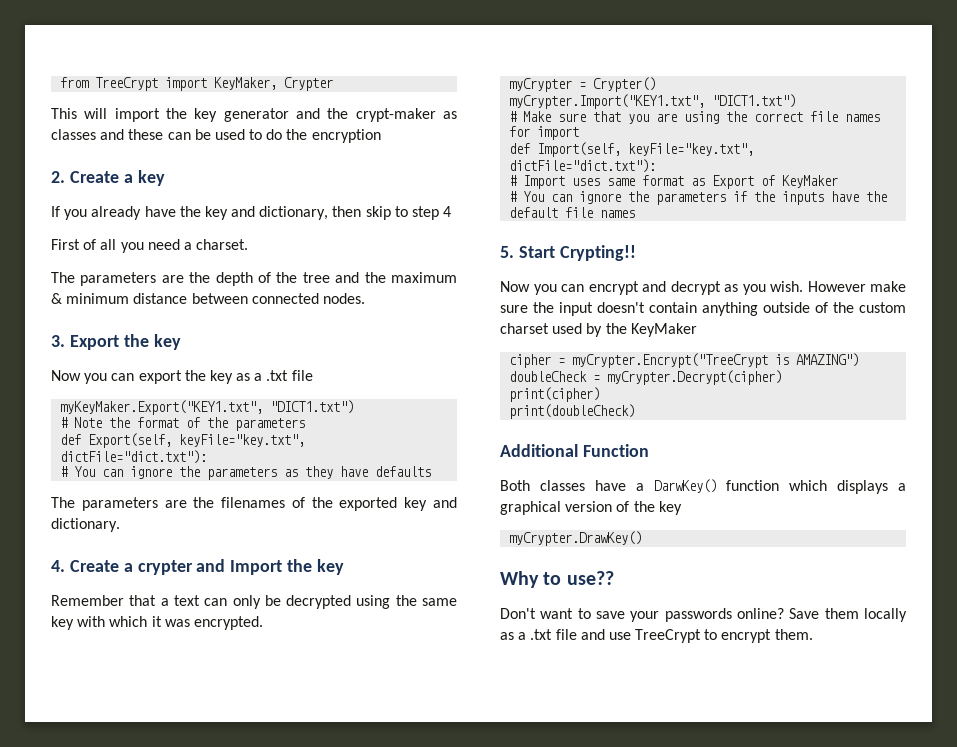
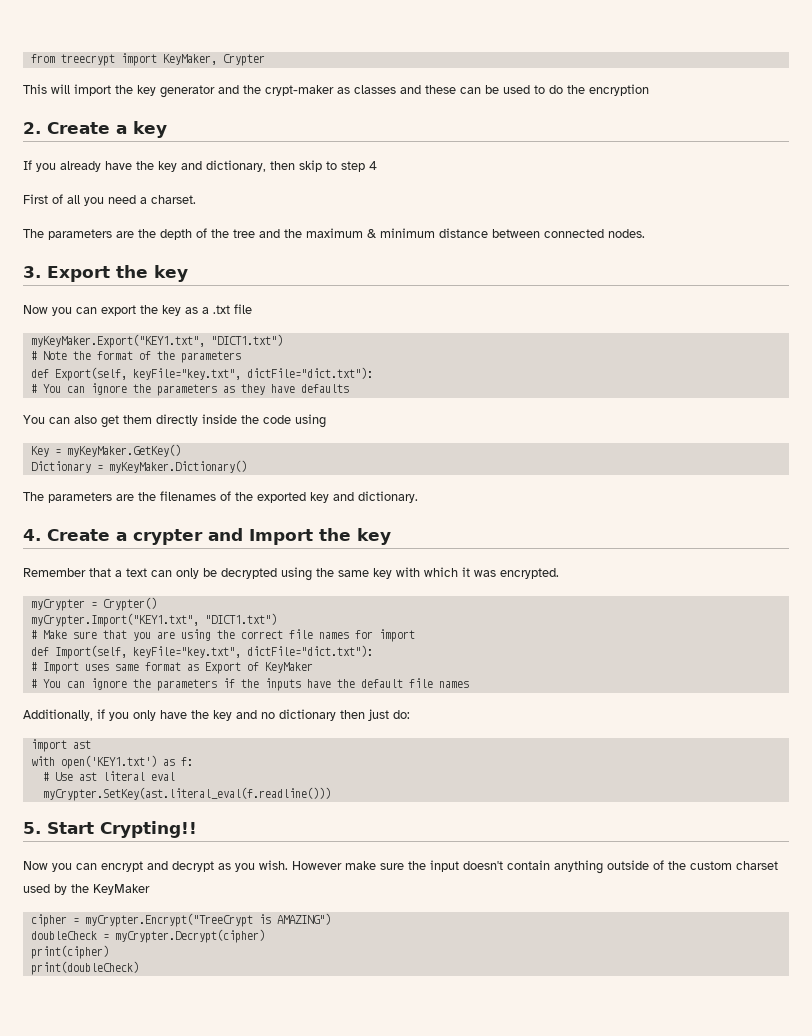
[95,77,159,91] TreeCrypt -> [60,54,115,66] treecrypt
(432, 471) none -> [23,414,326,428] [30,444,181,457] [30,460,247,473] // You can also get them directly inside the code using // Key = myKeyMaker.GetKey() // Dictionary = myKeyMaker.Dictionary()
(636, 214) none -> [23,709,410,721] [30,739,91,752] [30,755,193,769] [42,771,175,781] [42,787,331,801] // Additionally, if you only have the key and no dictionary then just do: // import ast // with open('KEY1.txt') as f: // # Use ast literal eval // myCrypter.SetKey(ast.literal_eval(f.readline()))
[500,444,649,457] [500,479,906,494] [500,501,682,515] [509,531,643,546] [500,571,614,588] [500,608,907,622] [500,629,813,643] // Additional Function // Both classes have a DarwKey() function which displays a graphical version of the key // myCrypter.DrawKey() // Why to use?? // Don't want to save your passwords online? Save them locally as a .txt file and use TreeCrypt to encrypt them. -> (139, 968) none

